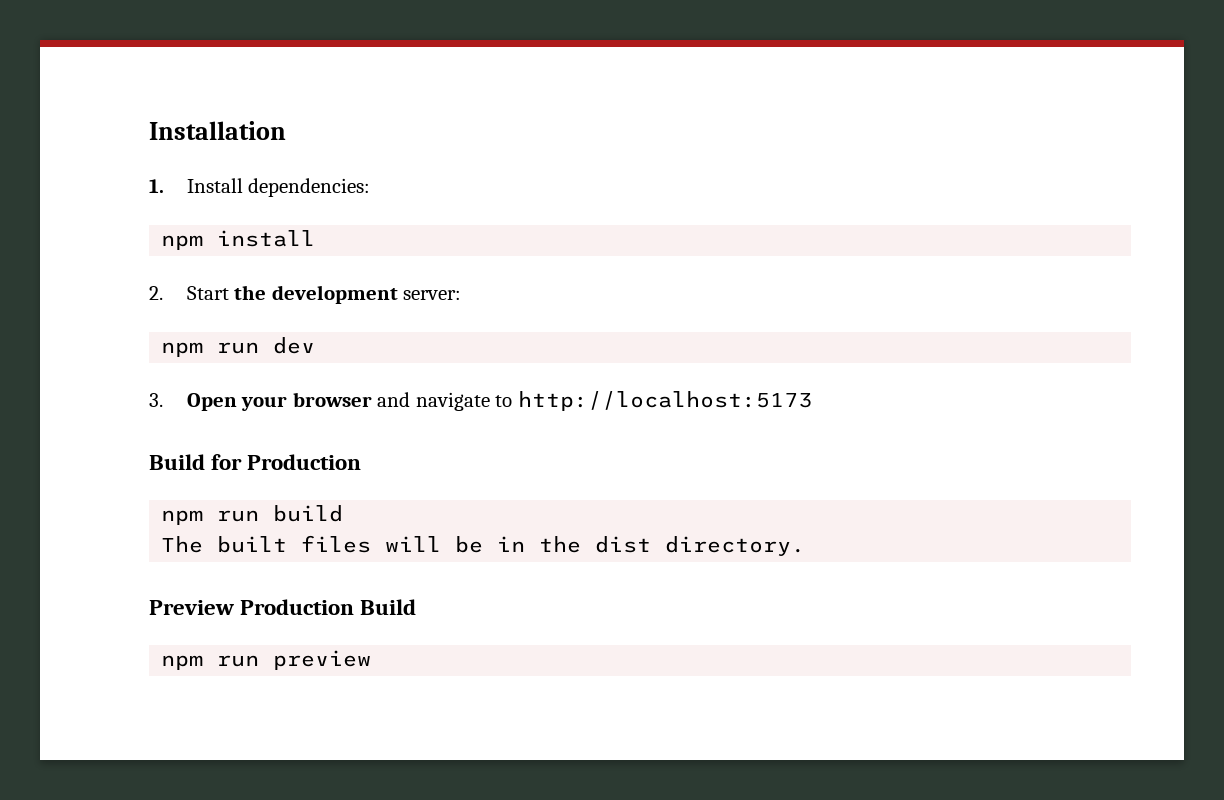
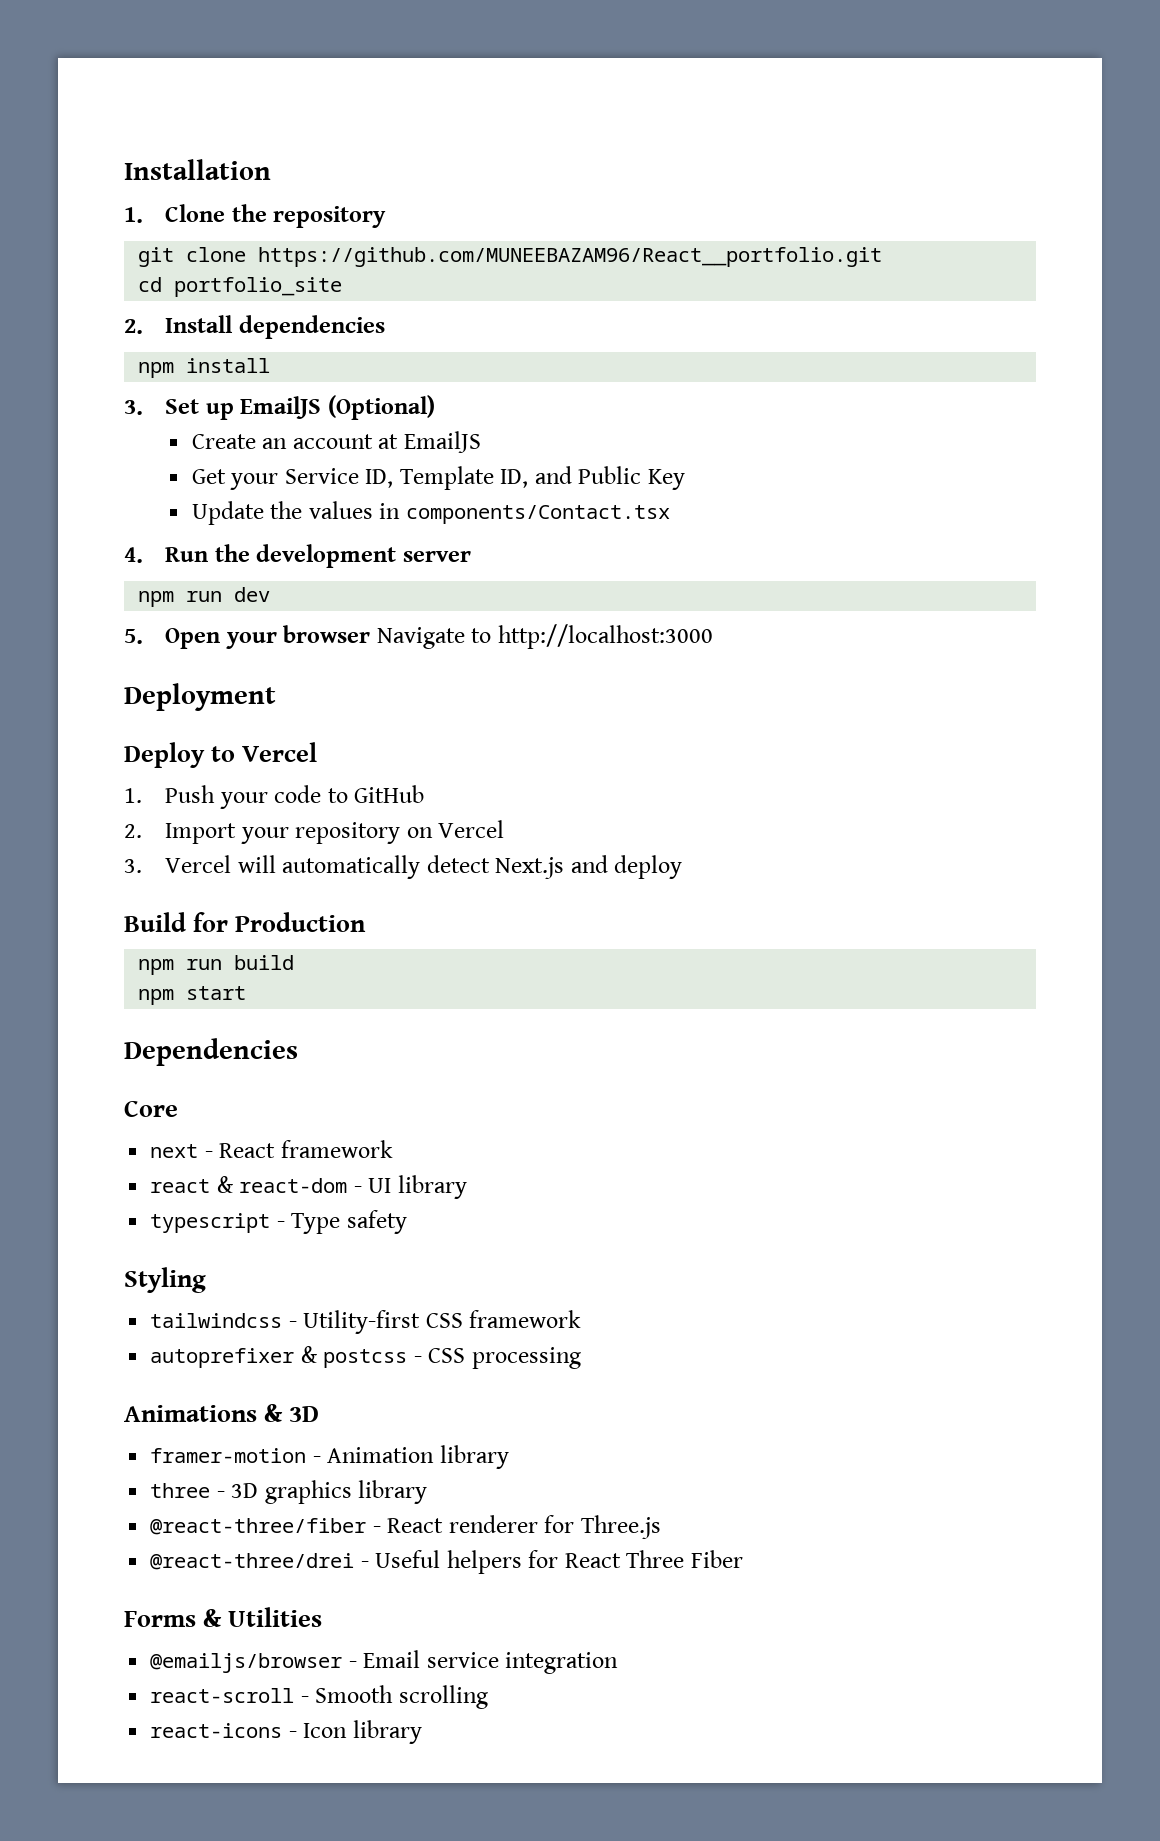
[186,178,371,197] [161,230,316,250] [149,286,229,300] Install dependencies: // npm install // 2. Start -> [165,204,387,228] [138,247,883,267] [138,277,343,297] [124,315,385,339] [138,358,271,378] [124,395,435,420] [191,431,481,453] [191,466,685,490] [191,501,670,525] [124,547,209,563] Clone the repository // git clone https://github.com/MUNEEBAZAM96/React__portfolio.git // cd portfolio_site // 2. Install dependencies // npm install // 3. Set up EmailJS (Optional) // Create an account at EmailJS // Get your Service ID, Template ID, and Public Key // Update the values in components/Contact.tsx // 4. Run
[403,290,462,300] server: -> [402,551,471,562] server
[149,393,163,407] 3. -> [124,629,143,644] 5.
[377,391,813,411] and navigate to http://localhost:5173 -> [376,624,713,649] [124,683,276,711] [124,742,318,768] [124,785,425,809] [124,820,505,844] [124,855,683,879] Navigate to http://localhost:3000 // Deployment // Deploy to Vercel // 1. Push your code to GitHub // 2. Import your repository on Vercel // 3. Vercel will automatically detect Next.js and deploy
[161,535,806,556] [149,599,417,615] [161,650,372,670] The built files will be in the dist directory. // Preview Production Build // npm run preview -> [138,986,247,1005] [124,1038,298,1066] [124,1100,178,1117] [150,1140,393,1158] [150,1175,467,1199] [150,1210,407,1234] [124,1267,206,1293] [150,1310,582,1334] [150,1346,581,1369] [124,1404,320,1422] [150,1445,509,1469] [150,1480,428,1504] [150,1515,661,1539] [150,1550,743,1574] [124,1607,323,1627] [150,1650,619,1674] [150,1685,488,1709] [150,1720,422,1744] npm start // Dependencies // Core // next - React framework // react & react-dom - UI library // typescript - Type safety // Styling // tailwindcss - Utility-first CSS framework // autoprefixer & postcss - CSS processing // Animations & 3D // framer-motion - Animation library // three - 3D graphics library // @react-three/fiber - React renderer for Three.js // @react-three/drei - Useful helpers for React Three Fiber // Forms & Utilities // @emailjs/browser - Email service integration // react-scroll - Smooth scrolling // react-icons - Icon library

